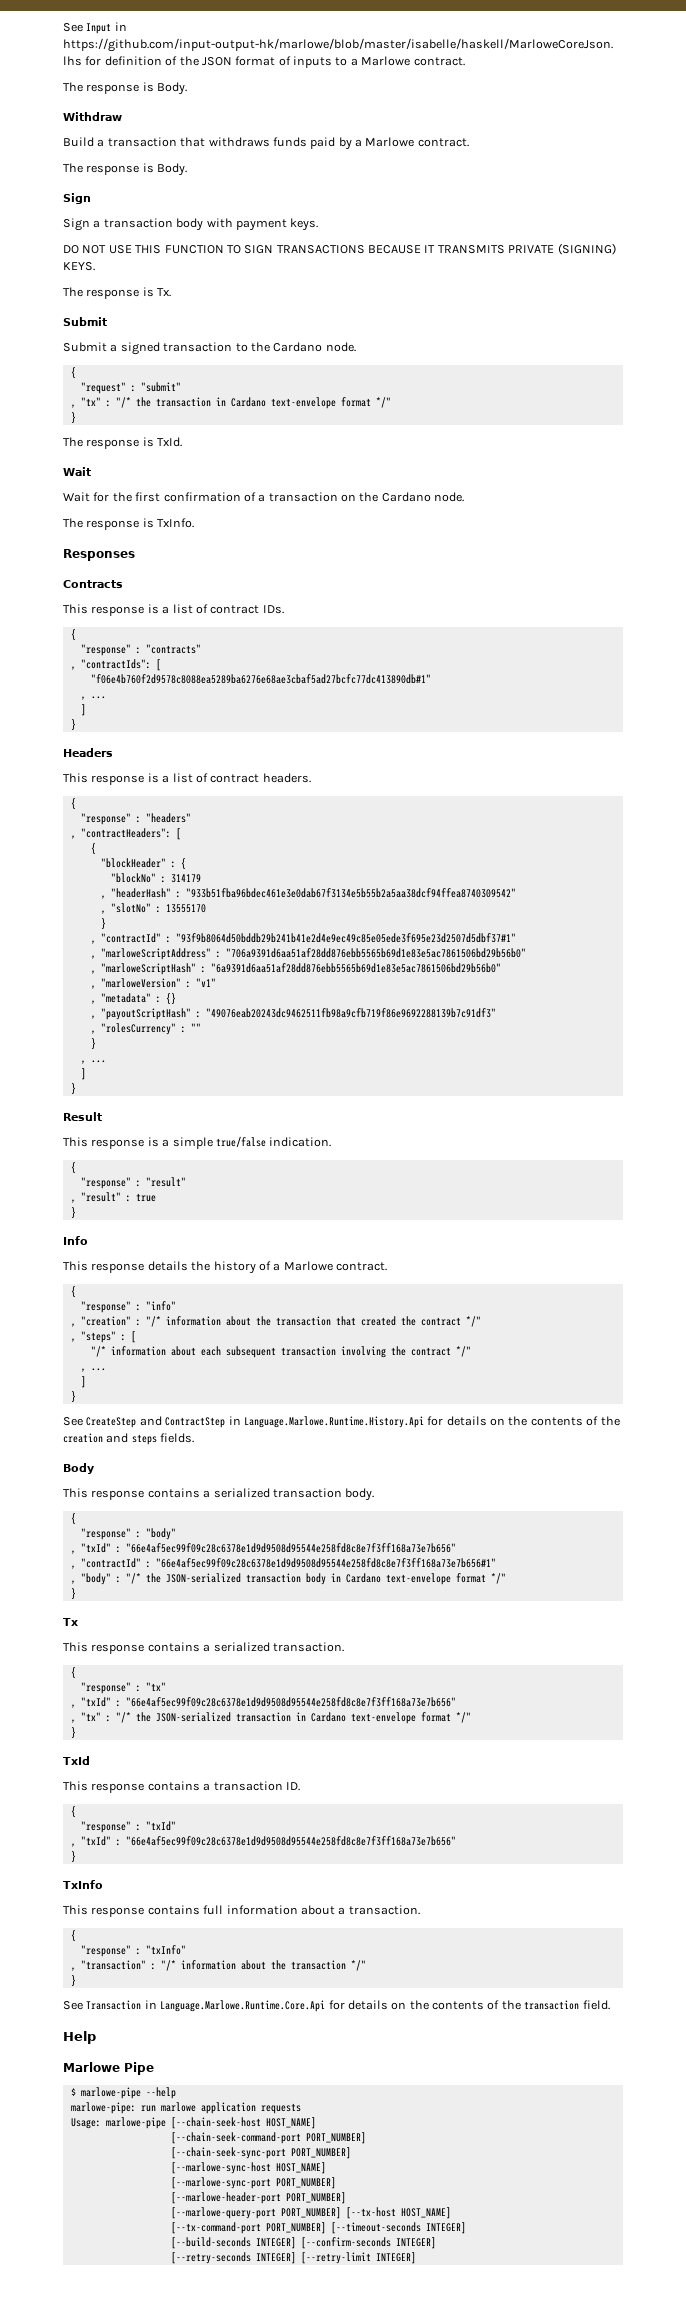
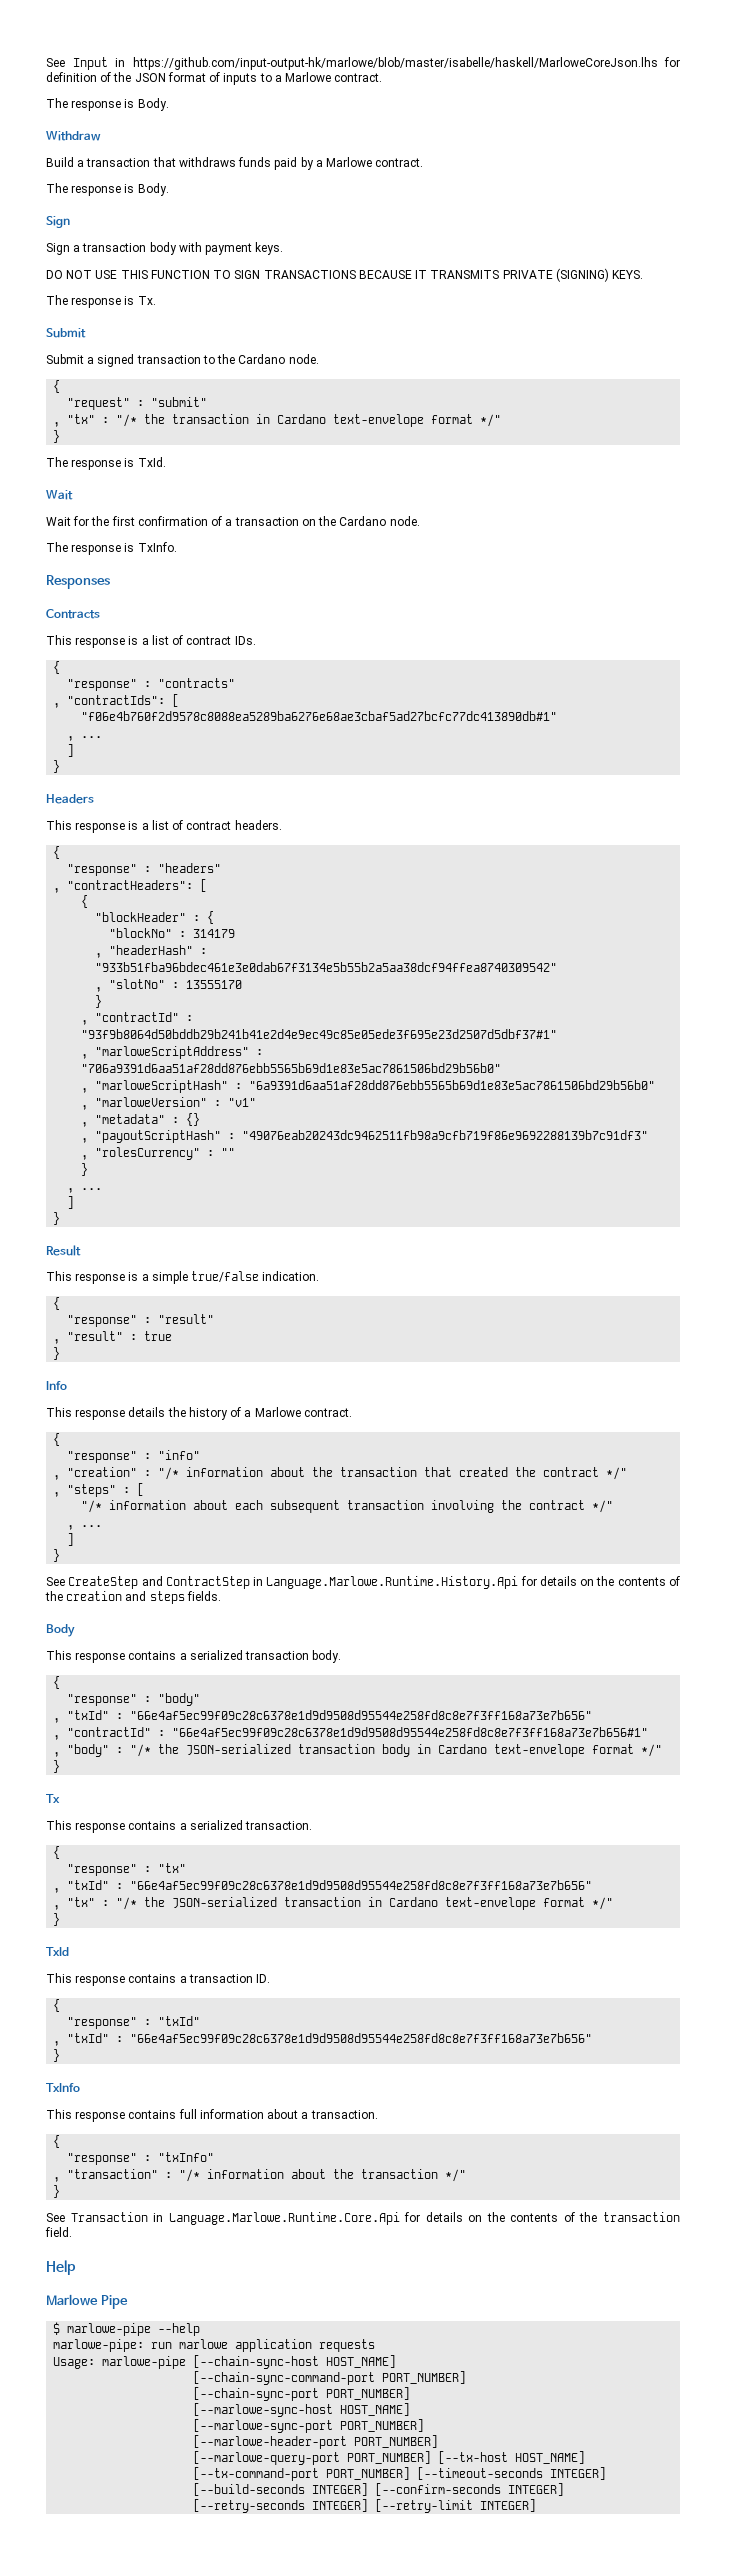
[170,2117,316,2129] [170,2132,366,2144] [170,2147,286,2159] [--chain-seek-host HOST_NAME] // [--chain-seek-command-port PORT_NUMBER] // [--chain-seek-sync-port -> [193,2355,397,2369] [193,2371,467,2385] [193,2387,320,2401] [--chain-sync-host HOST_NAME] // [--chain-sync-command-port PORT_NUMBER] // [--chain-sync-port

